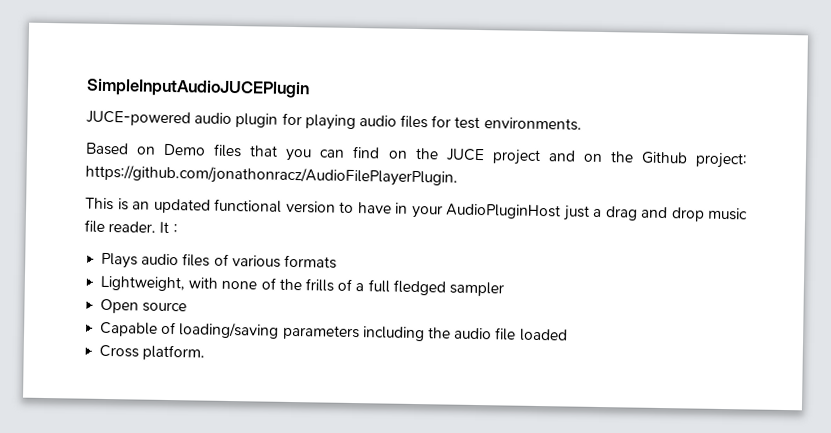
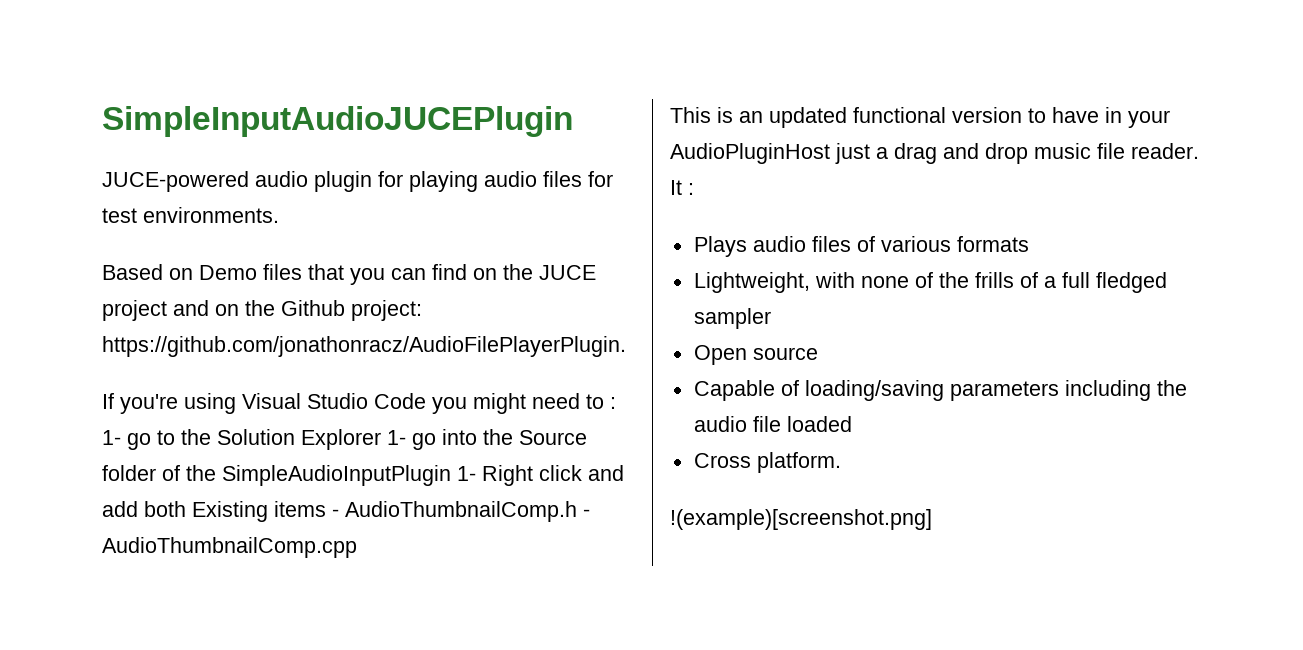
(458, 175) none -> [102,393,616,414] [102,429,587,450] [102,465,624,486] [102,501,590,522] [102,537,357,558] // If you're using Visual Studio Code you might need to : 1- go to the Solution Explorer 1- go into the Source folder of the SimpleAudioInputPlugin 1- Right click and add both Existing items - AudioThumbnailComp.h - AudioThumbnailComp.cpp
(206, 352) none -> [670,509,932,530] // !(example)[screenshot.png]

